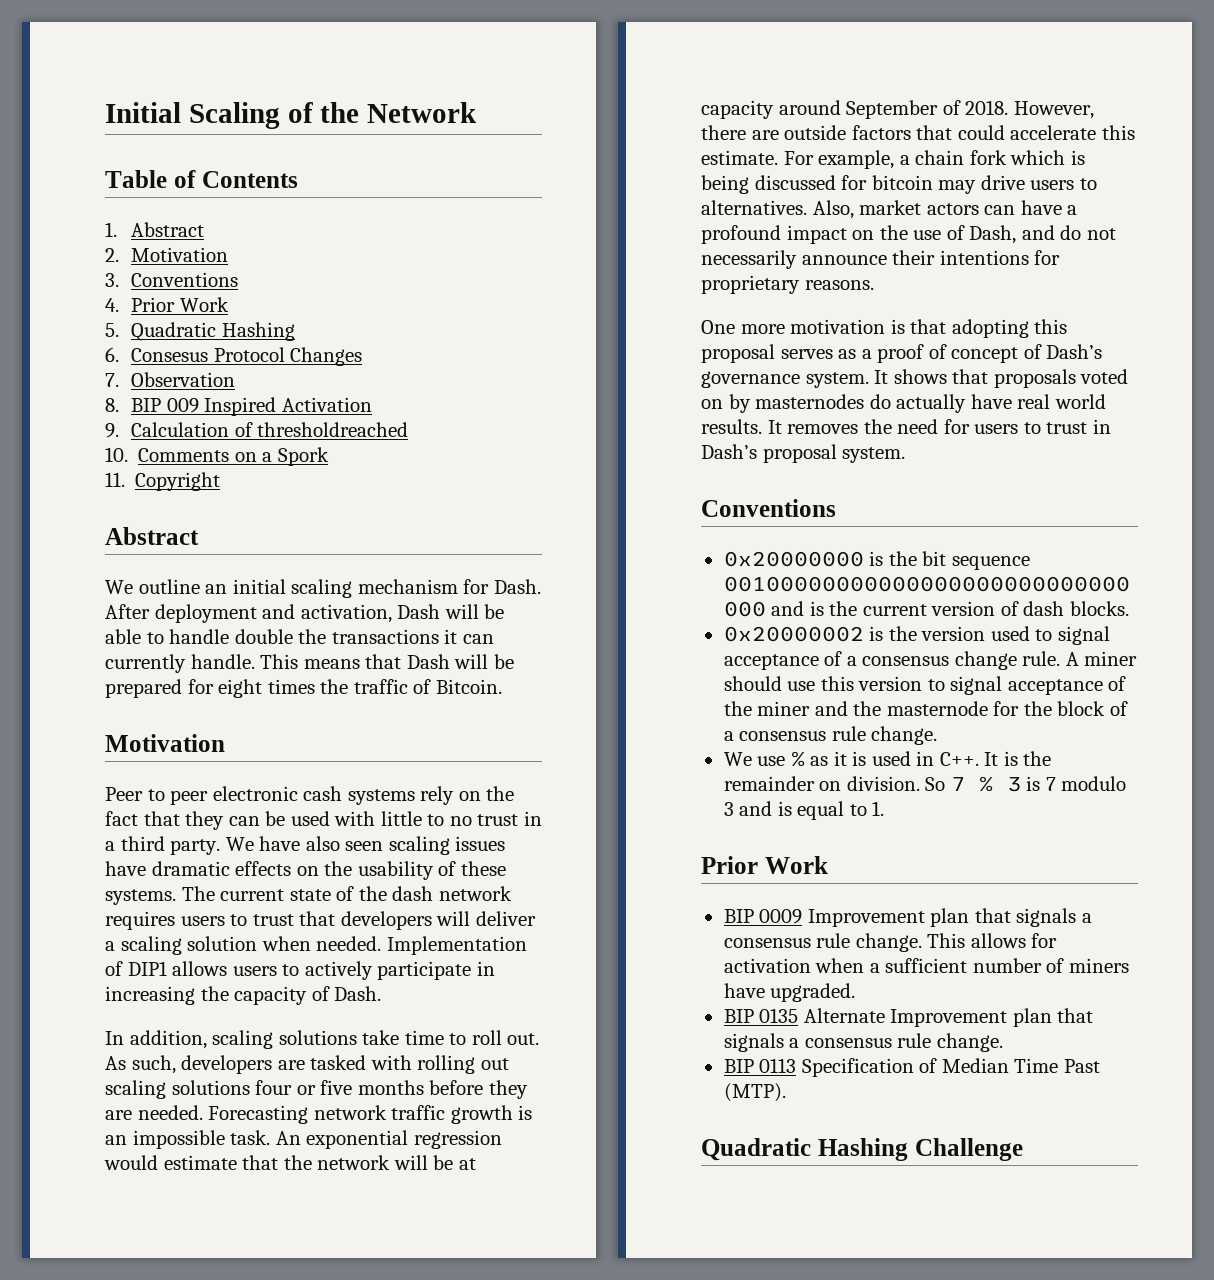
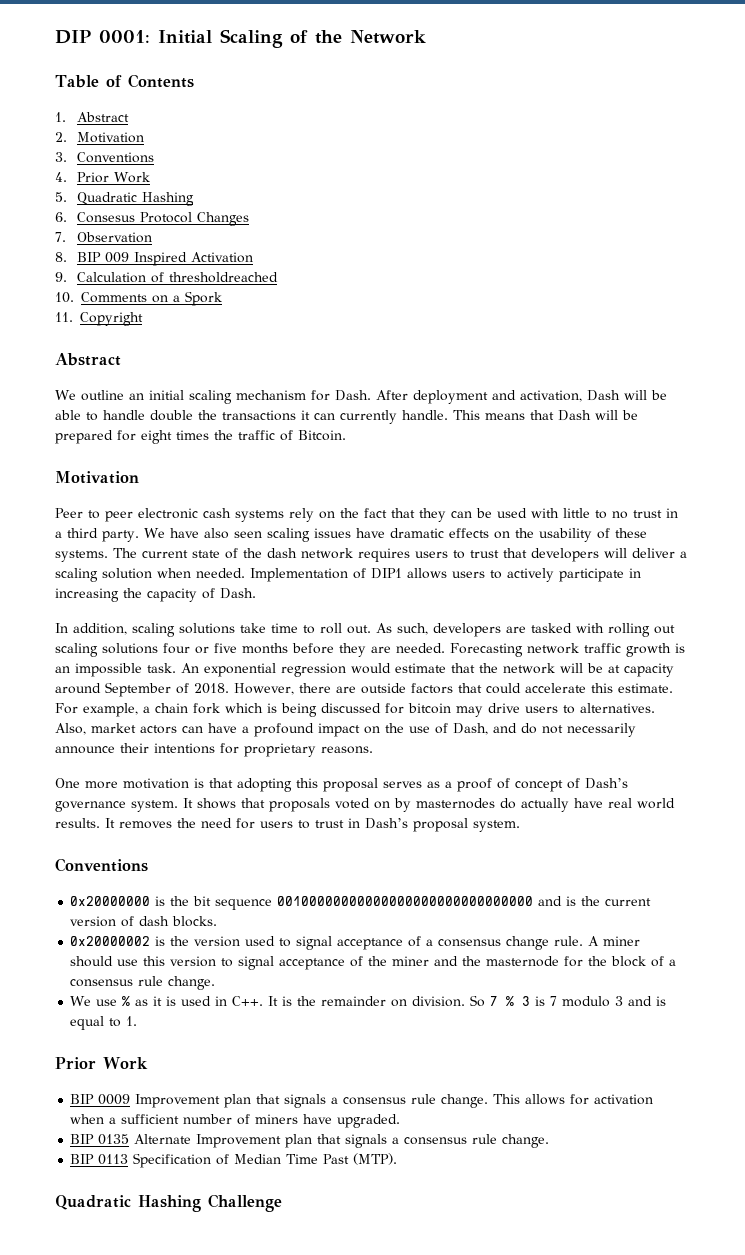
(105, 112) none -> [55,30,150,44] DIP 0001:

